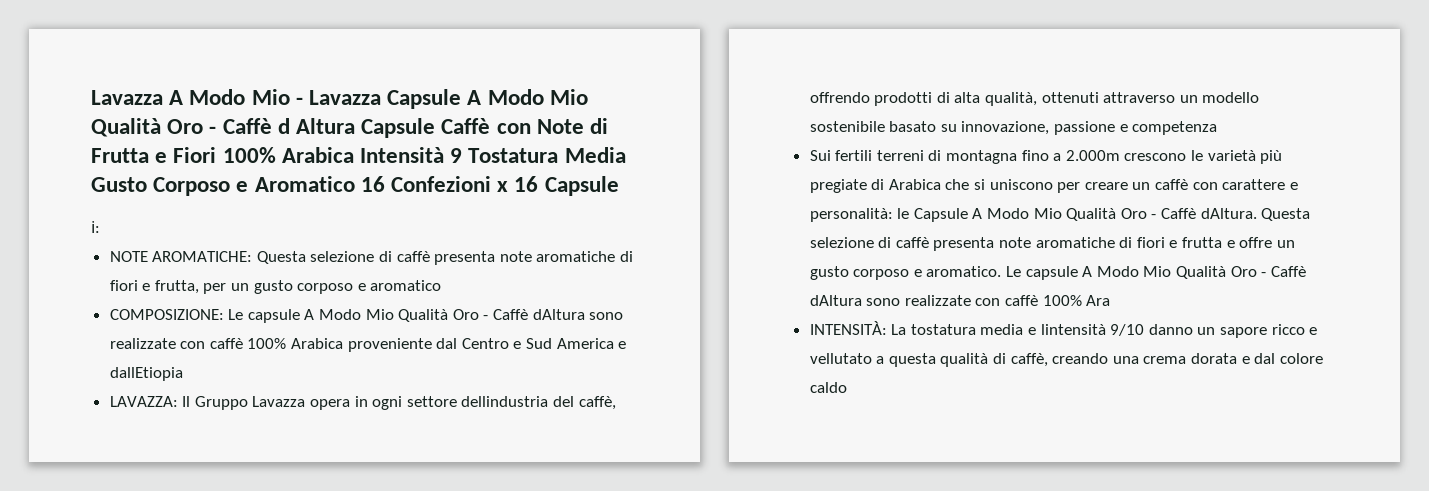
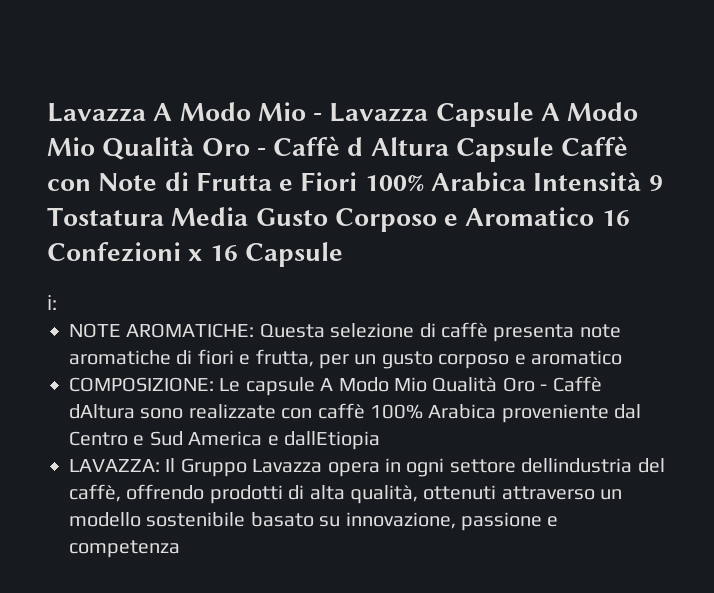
[809,150,1283,164] [809,179,1298,193] [809,208,1311,222] [809,237,1295,251] [809,266,1306,280] [809,295,1111,306] [809,321,1318,338] [809,353,1323,367] [809,382,847,393] // Sui fertili terreni di montagna fino a 2.000m crescono le varietà più pregiate di Arabica che si uniscono per creare un caffè con carattere e personalità: le Capsule A Modo Mio Qualità Oro - Caffè dAltura. Questa selezione di caffè presenta note aromatiche di fiori e frutta e offre un gusto corposo e aromatico. Le capsule A Modo Mio Qualità Oro - Caffè dAltura sono realizzate con caffè 100% Ara // INTENSITÀ: La tostatura media e lintensità 9/10 danno un sapore ricco e vellutato a questa qualità di caffè, creando una crema dorata e dal colore caldo -> (180, 549) none

